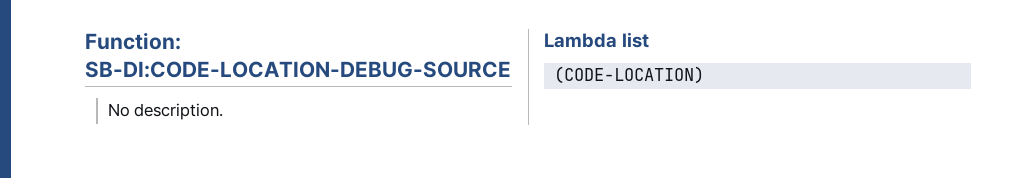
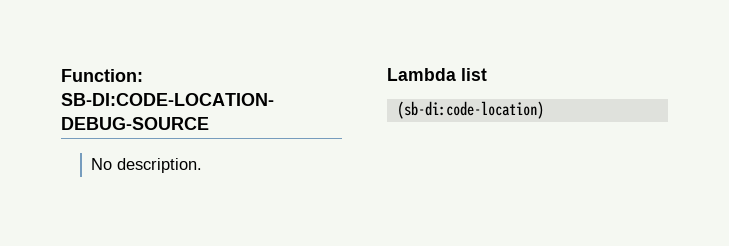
[554,66,705,84] (CODE-LOCATION) -> [396,101,544,119] (sb-di:code-location)

